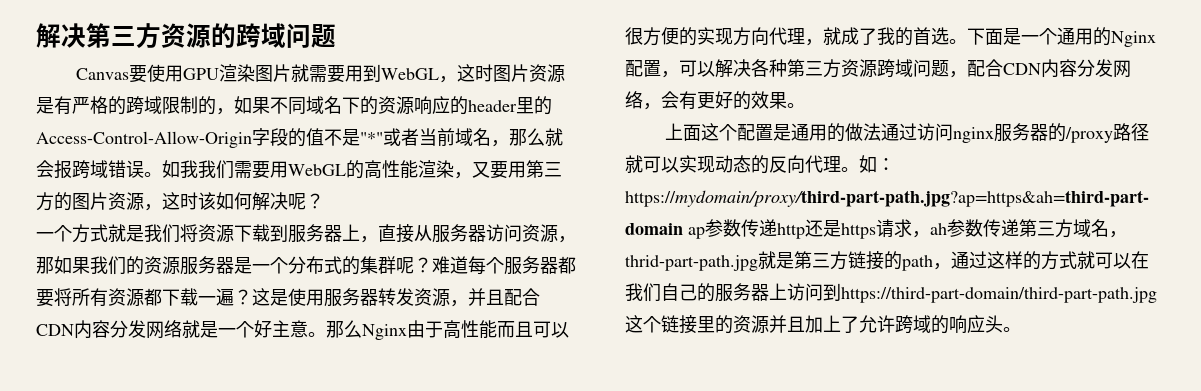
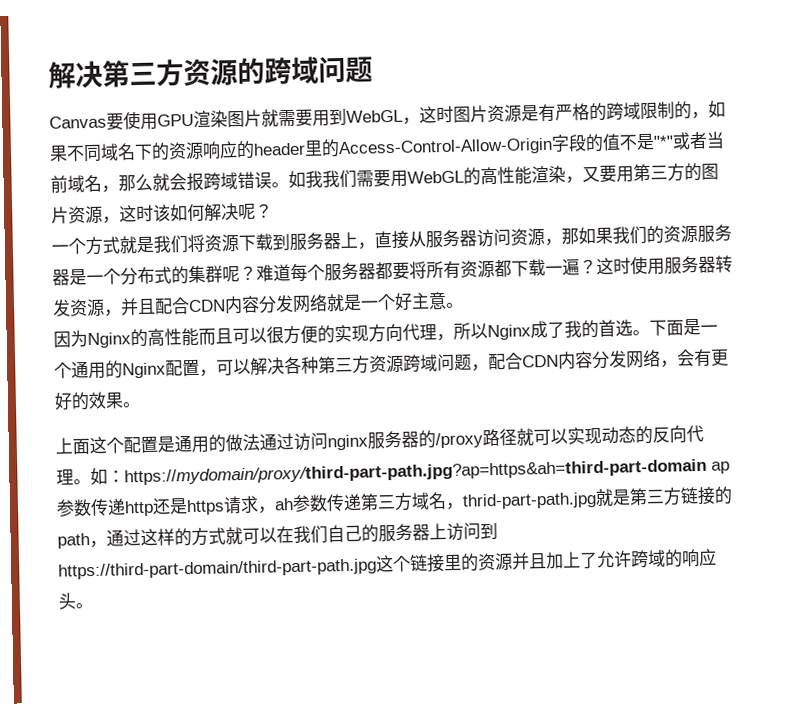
[270,289,288,306] 是 -> [613,257,631,275] 时
[326,320,443,340] 那么Nginx由于 -> [53,328,148,349] // 因为Nginx的
[823,27,841,45] 就 -> [453,322,531,341] 所以Nginx

